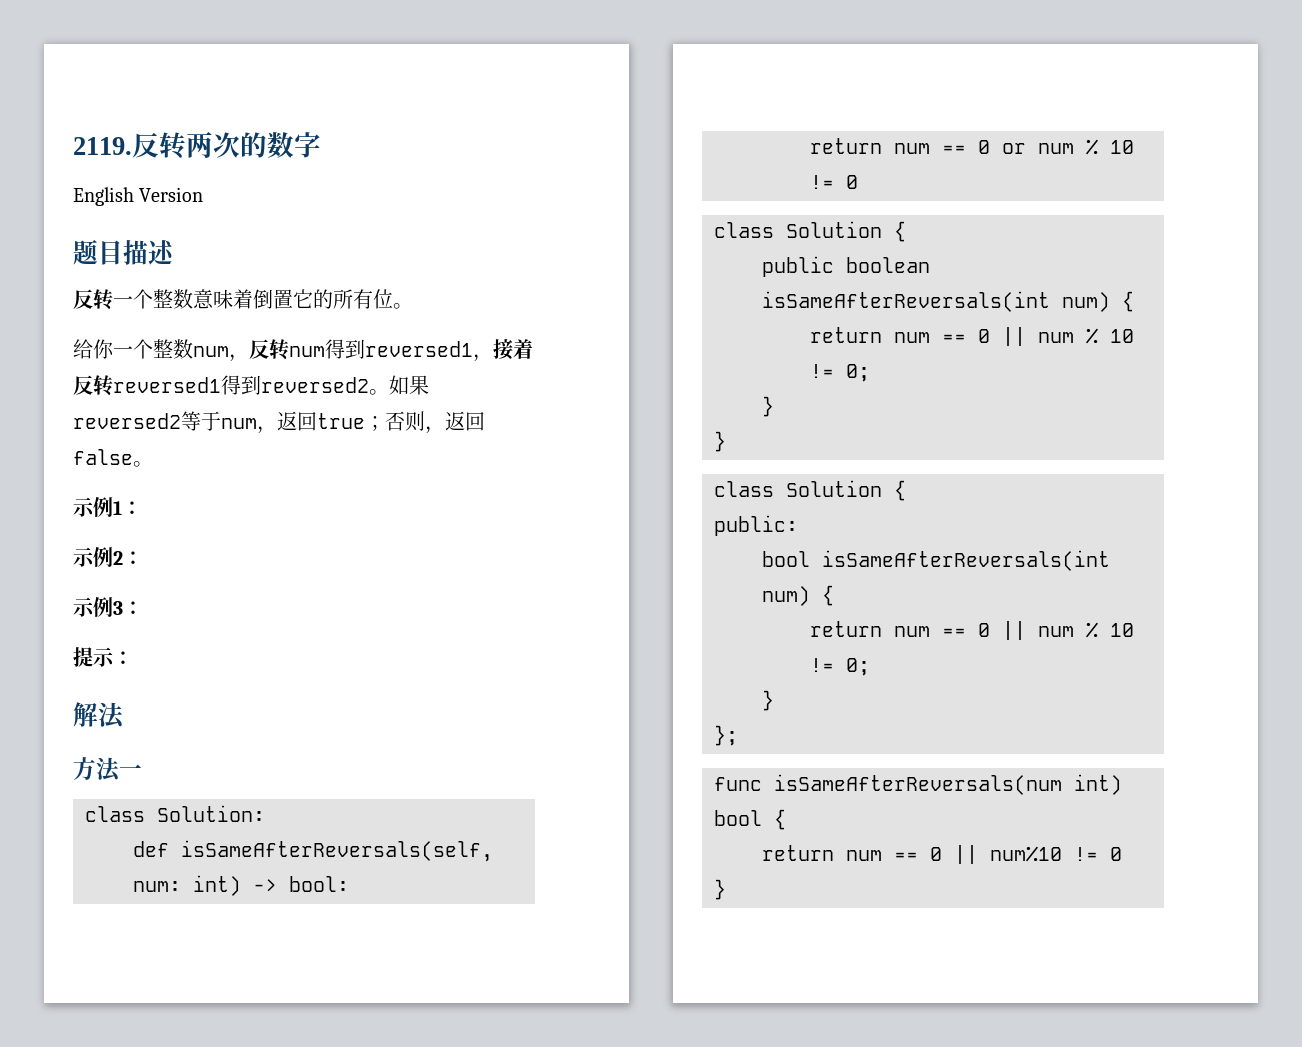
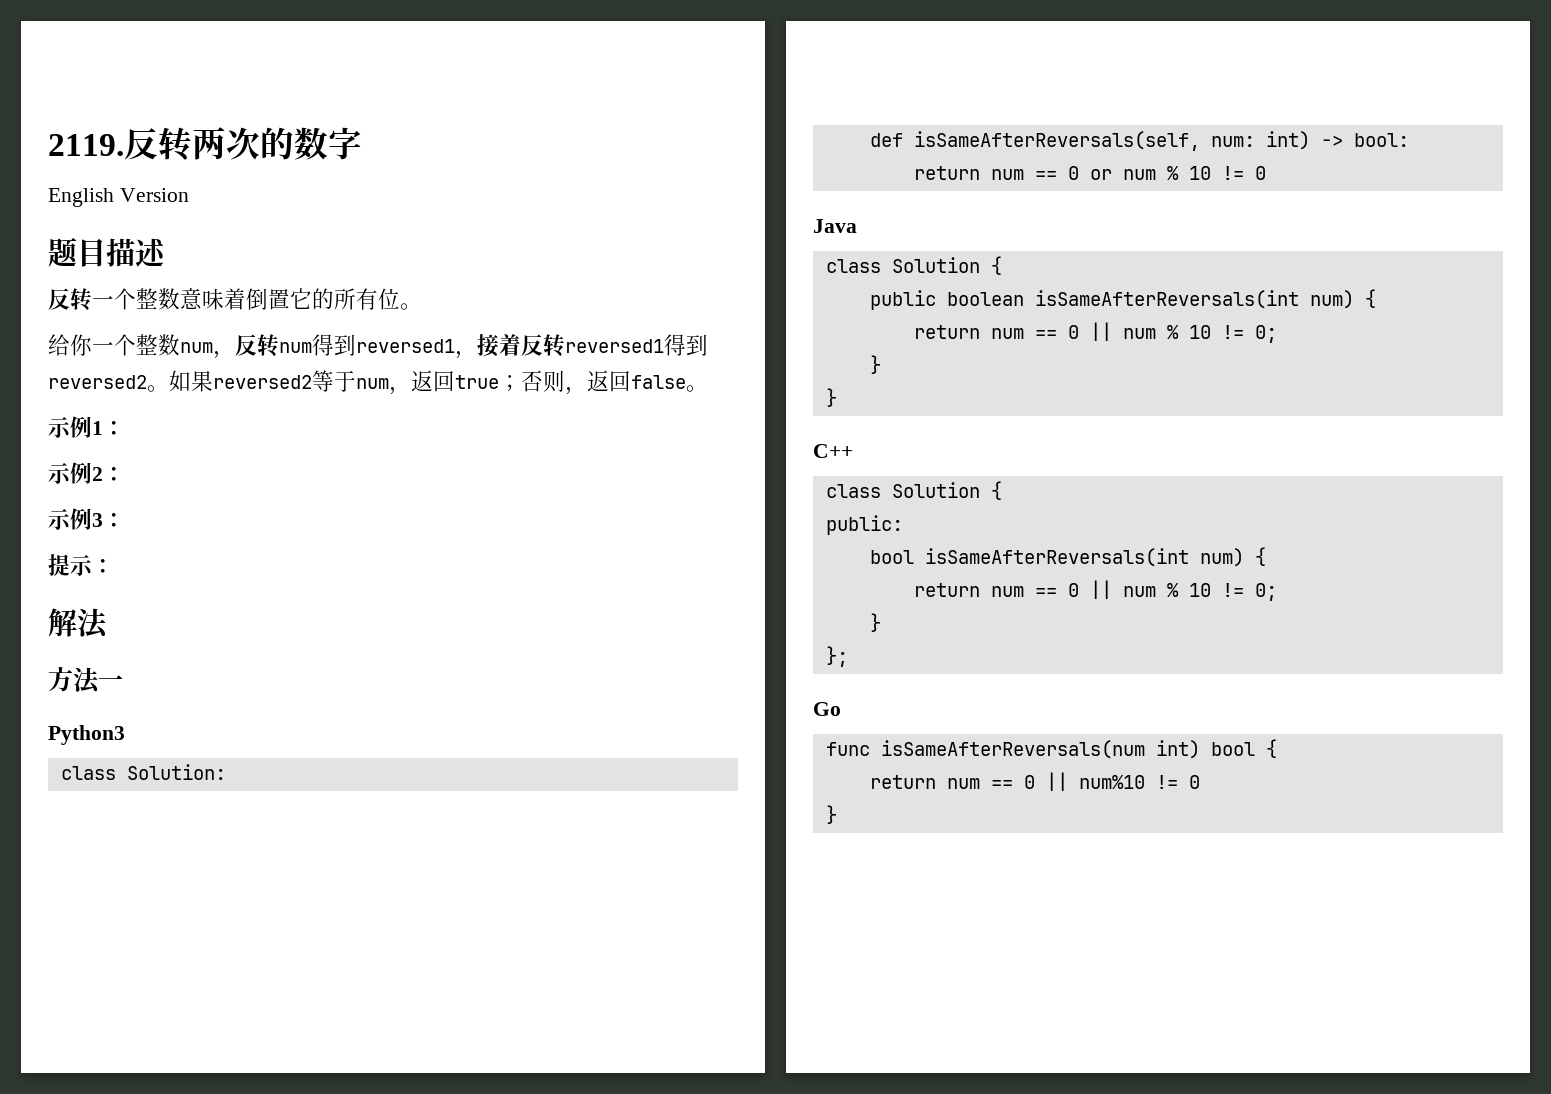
(142, 770) none -> [48,725,125,745] // Python3
(858, 182) none -> [813,219,857,233] // Java
(726, 441) none -> [813,444,853,458] // C++
(738, 735) none -> [813,702,841,716] // Go

